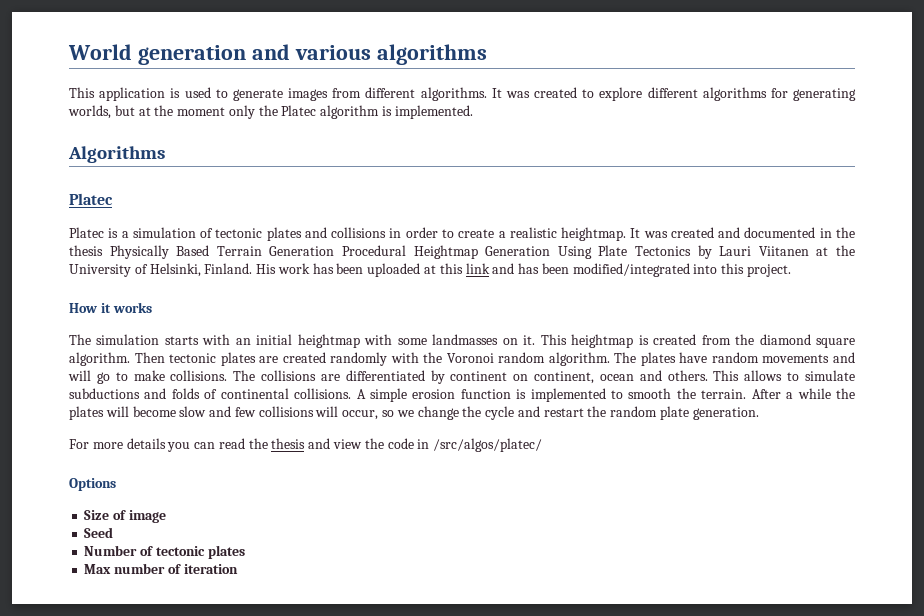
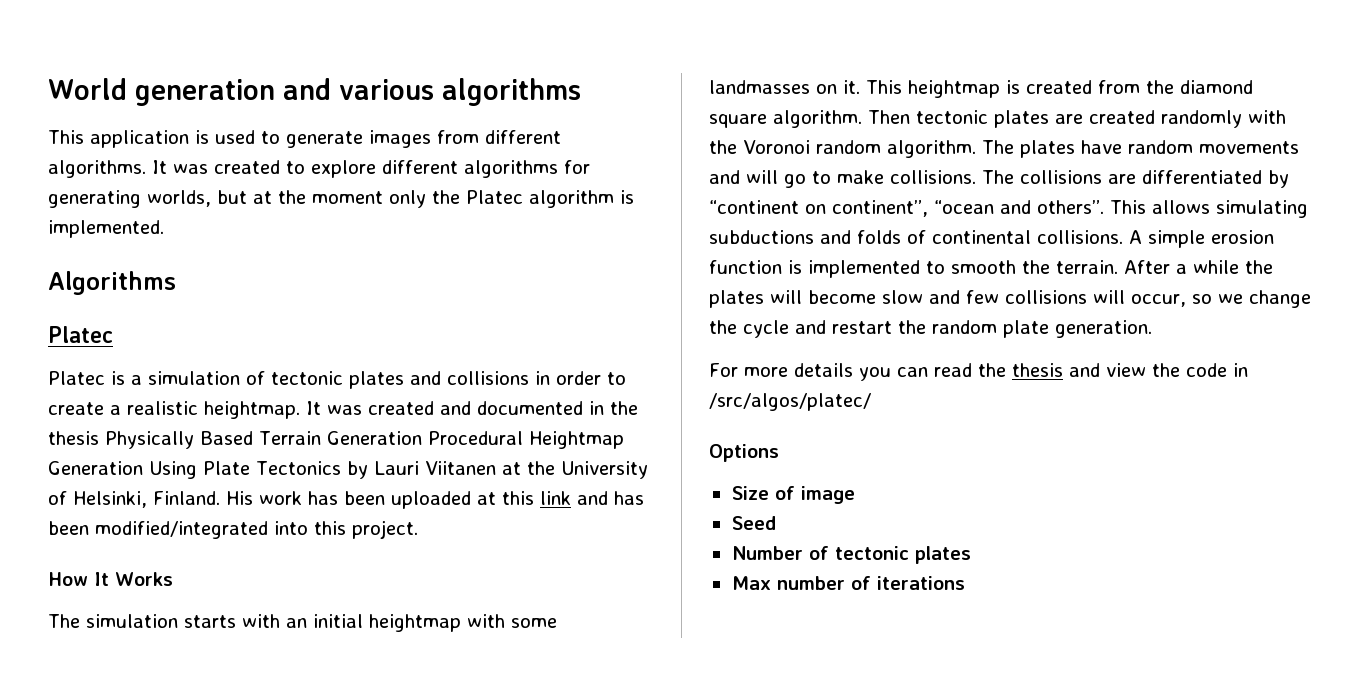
[100,302,152,313] it works -> [94,572,173,586] It Works
[450,370,856,384] continent on continent, ocean and others. This allows to simulate -> [709,200,1308,218] “continent on continent”, “ocean and others”. This allows simulating
[183,564,238,574] iteration -> [876,576,965,590] iterations

